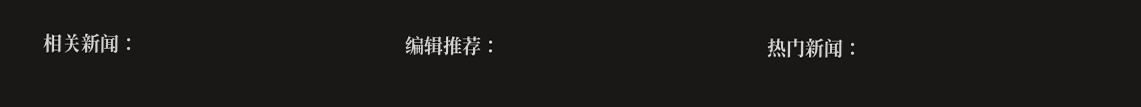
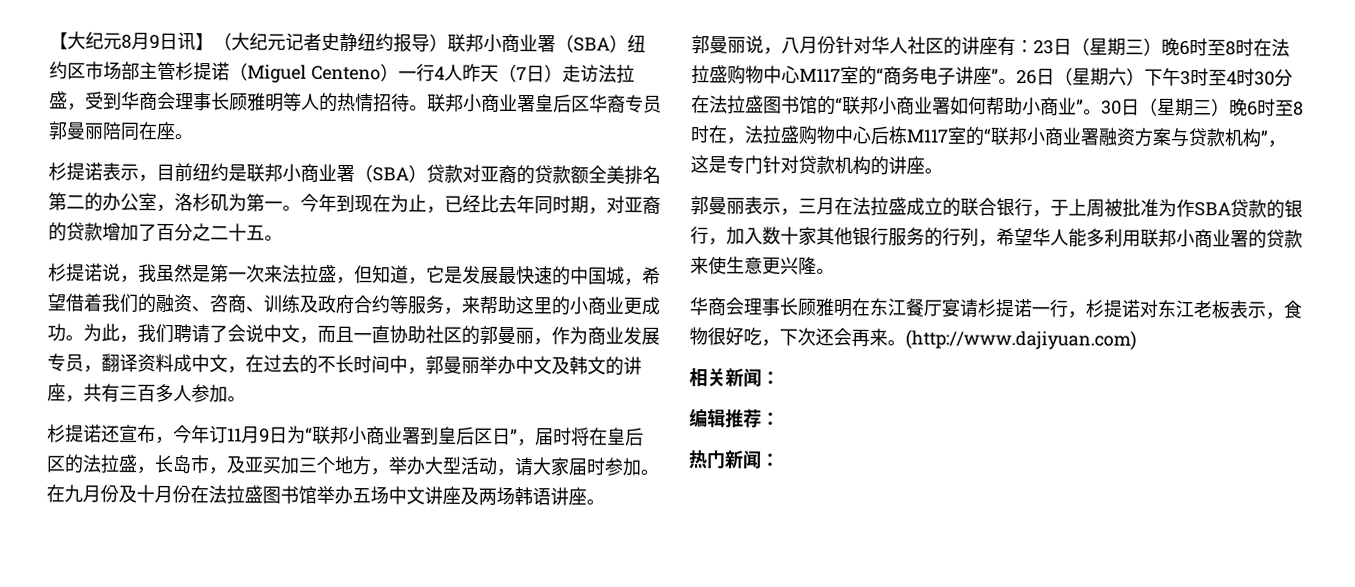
(42, 43) none -> [49,31,646,53] [49,61,635,84] [49,91,662,114] [48,121,193,141] [48,162,661,185] [48,192,661,215] [48,222,283,242] [48,263,661,286] [47,293,660,316] [47,323,660,346] [47,353,642,376] [47,383,246,403] [47,424,644,447] [46,454,659,477] [46,484,605,506] [691,35,1290,57] [691,65,1293,87] [691,95,1304,117] [690,125,1286,148] [690,155,943,176] [690,196,1303,219] [690,226,1303,249] [690,256,835,275] [689,297,1302,320] [689,327,1137,351] 【大纪元8月9日讯】（大纪元记者史静纽约报导）联邦小商业署（SBA）纽约区市场部主管杉提诺（Miguel Centeno）一行4人昨天（7日）走访法拉盛，受到华商会理事长顾雅明等人的热情招待。联邦小商业署皇后区华裔专员郭曼丽陪同在座。 // 杉提诺表示，目前纽约是联邦小商业署（SBA）贷款对亚裔的贷款额全美排名第二的办公室，洛杉矶为第一。今年到现在为止，已经比去年同时期，对亚裔的贷款增加了百分之二十五。 // 杉提诺说，我虽然是第一次来法拉盛，但知道，它是发展最快速的中国城，希望借着我们的融资、咨商、训练及政府合约等服务，来帮助这里的小商业更成功。为此，我们聘请了会说中文，而且一直协助社区的郭曼丽，作为商业发展专员，翻译资料成中文，在过去的不长时间中，郭曼丽举办中文及韩文的讲座，共有三百多人参加。 // 杉提诺还宣布，今年订11月9日为“联邦小商业署到皇后区日”，届时将在皇后区的法拉盛，长岛市，及亚买加三个地方，举办大型活动，请大家届时参加。在九月份及十月份在法拉盛图书馆举办五场中文讲座及两场韩语讲座。 // 郭曼丽说，八月份针对华人社区的讲座有：23日（星期三）晚6时至8时在法拉盛购物中心M117室的“商务电子讲座”。26日（星期六）下午3时至4时30分在法拉盛图书馆的“联邦小商业署如何帮助小商业”。30日（星期三）晚6时至8时在，法拉盛购物中心后栋M117室的“联邦小商业署融资方案与贷款机构”，这是专门针对贷款机构的讲座。 // 郭曼丽表示，三月在法拉盛成立的联合银行，于上周被批准为作SBA贷款的银行，加入数十家其他银行服务的行列，希望华人能多利用联邦小商业署的贷款来使生意更兴隆。 // 华商会理事长顾雅明在东江餐厅宴请杉提诺一行，杉提诺对东江老板表示，食物很好吃，下次还会再来。(http://www.dajiyuan.com) //

